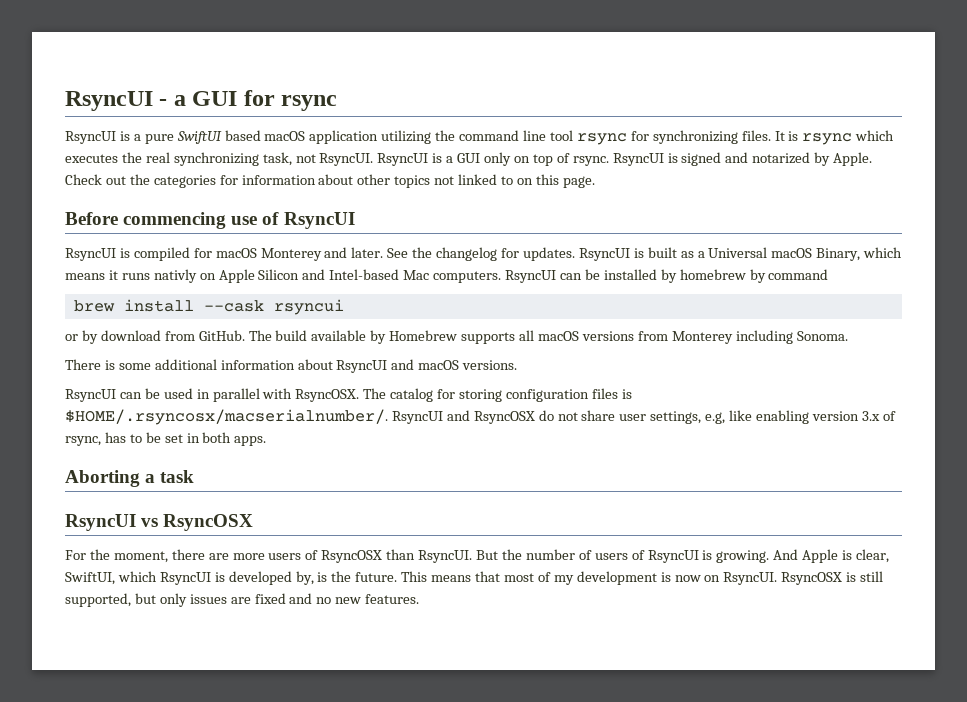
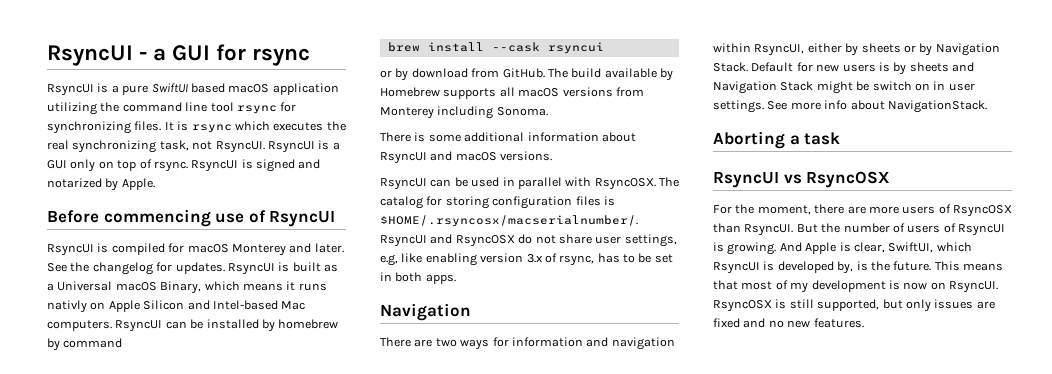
[65,174,595,188] Check out the categories for information about other topics not linked to on this page. -> (155, 184) none
(267, 441) none -> [380,303,471,321] [380,337,675,350] [713,43,1000,56] [713,62,974,75] [713,81,975,94] [713,100,987,113] // Navigation // There are two ways for information and navigation within RsyncUI, either by sheets or by Navigation Stack. Default for new users is by sheets and Navigation Stack might be switch on in user settings. See more info about NavigationStack.

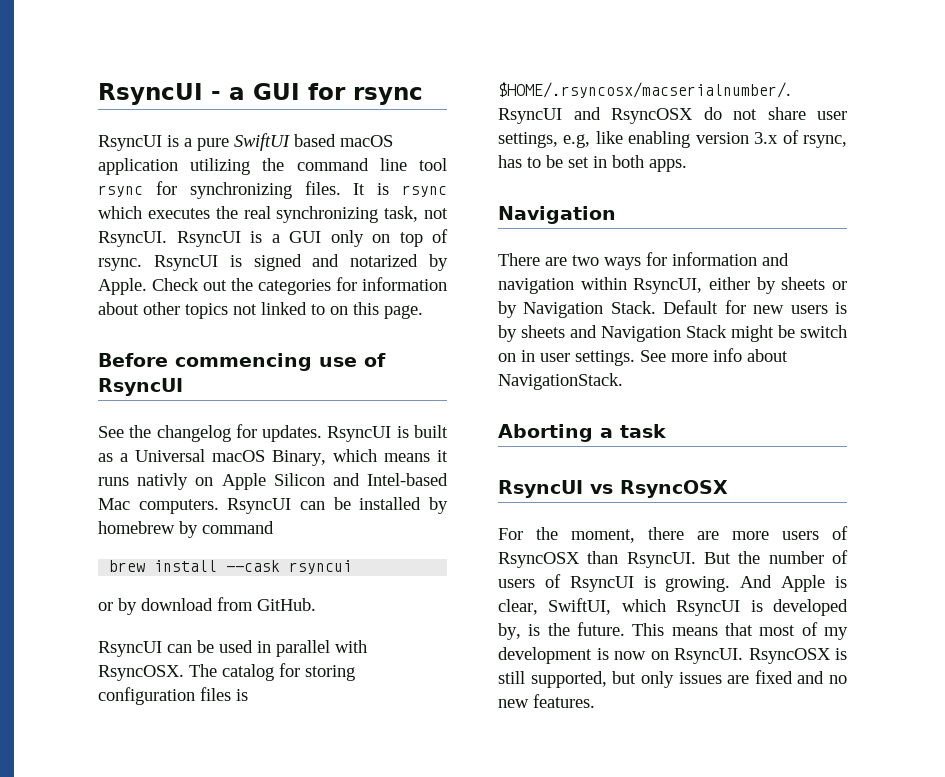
(155, 184) none -> [152,277,447,295] [98,302,423,319] Check out the categories for information about other topics not linked to on this page.
[47,243,344,256] RsyncUI is compiled for macOS Monterey and later. -> (183, 387) none
[547,68,673,81] [380,87,644,99] [380,106,548,119] [380,132,636,142] [380,151,553,164] The build available by Homebrew supports all macOS versions from Monterey including Sonoma. // There is some additional information about RsyncUI and macOS versions. -> (316, 604) none

